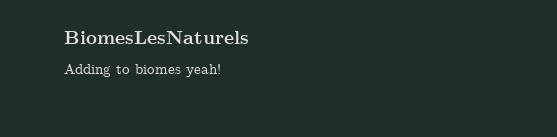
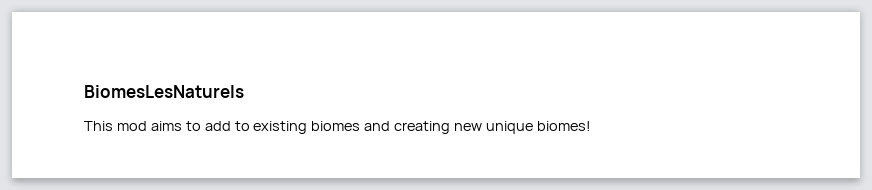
[64,64,221,77] Adding to biomes yeah! -> [84,121,591,134] This mod aims to add to existing biomes and creating new unique biomes!

